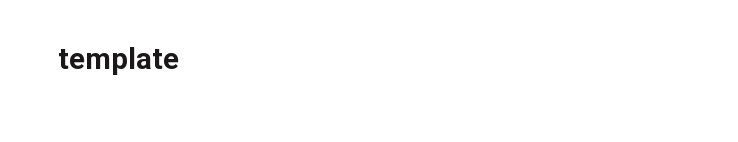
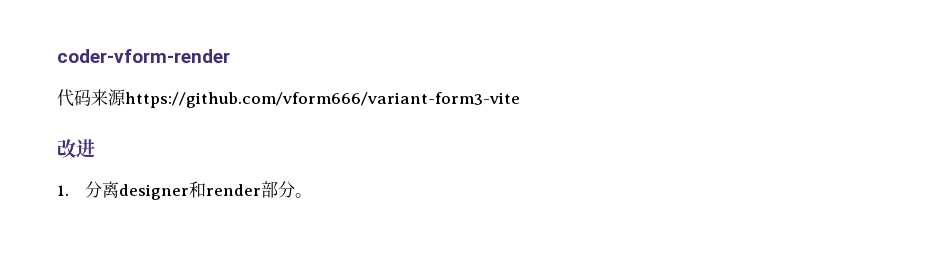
[58,47,179,75] template -> [57,49,230,63] [57,89,520,108] [57,139,95,158] [57,181,312,200] coder-vform-render // 代码来源https://github.com/vform666/variant-form3-vite // 改进 // 1.分离designer和render部分。

